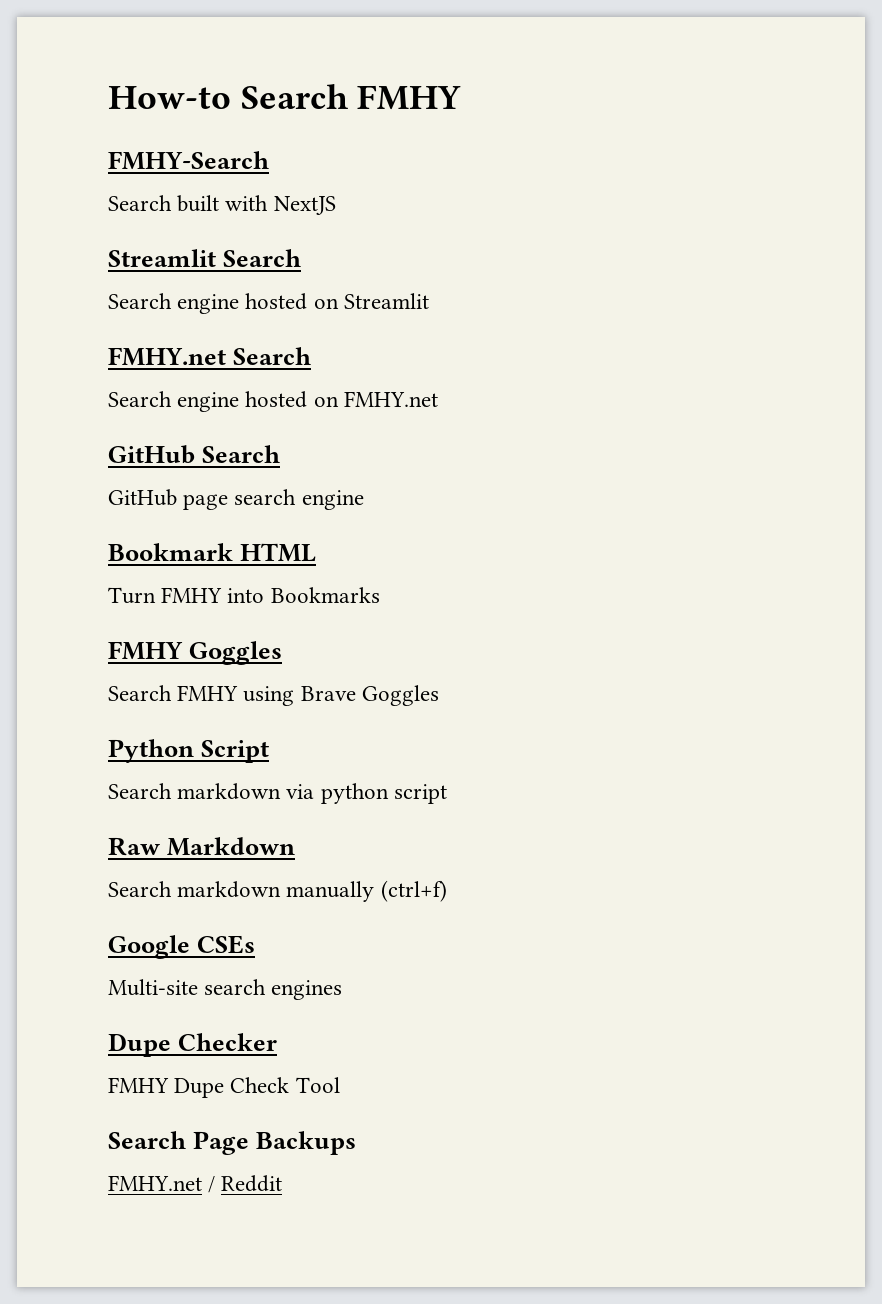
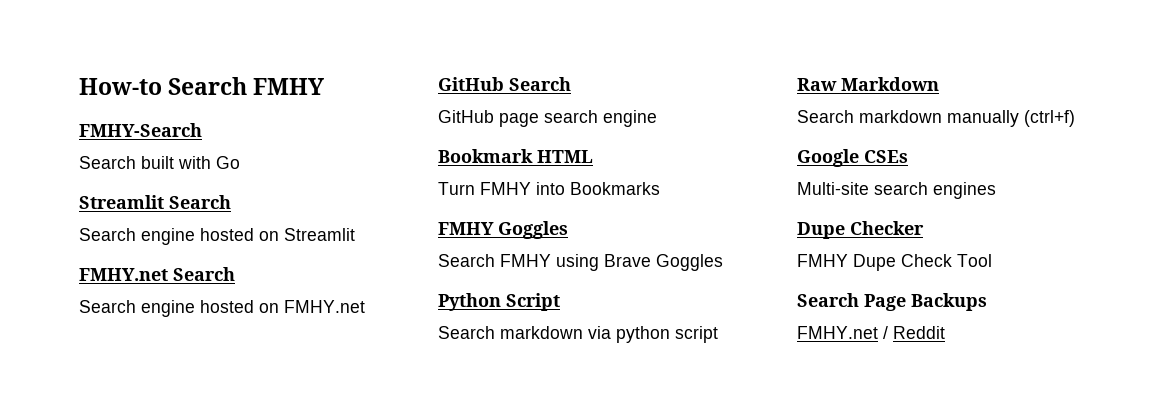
[273,196,336,215] NextJS -> [216,156,240,169] Go

